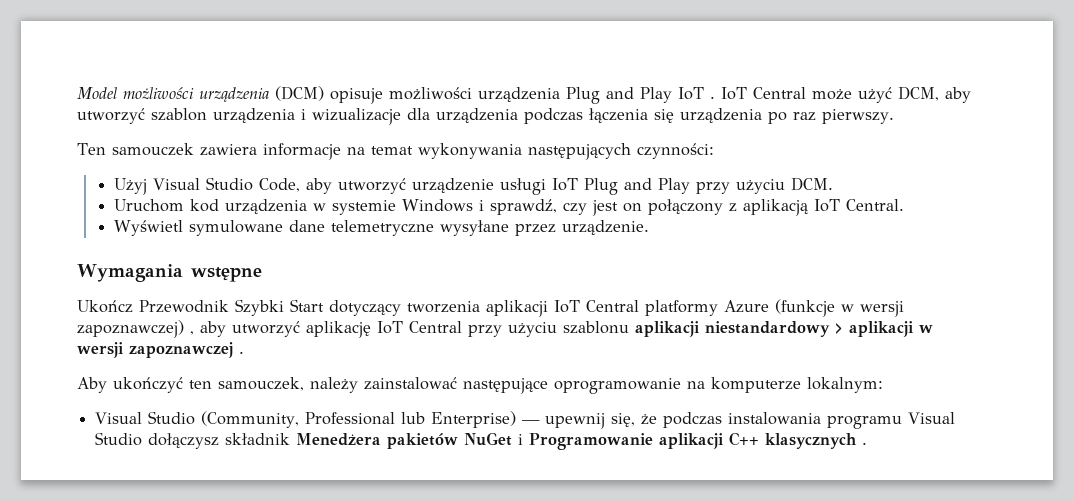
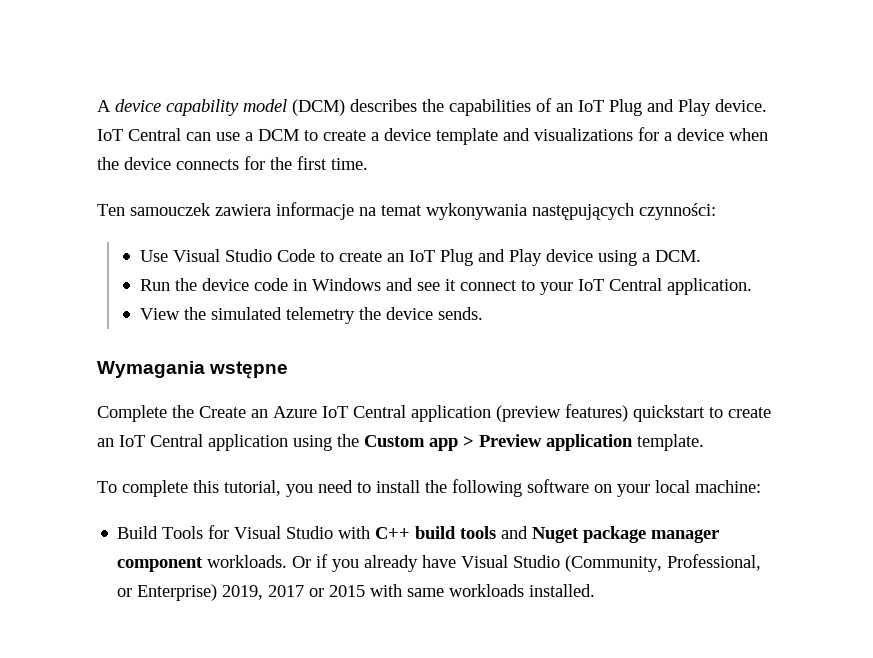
[77,86,971,104] [77,108,894,125] Model możliwości urządzenia (DCM) opisuje możliwości urządzenia Plug and Play IoT . IoT Central może użyć DCM, aby utworzyć szablon urządzenia i wizualizacje dla urządzenia podczas łączenia się urządzenia po raz pierwszy. -> [97,98,767,116] [97,127,768,145] [97,156,368,170] A device capability model (DCM) describes the capabilities of an IoT Plug and Play device. IoT Central can use a DCM to create a device template and visualizations for a device when the device connects for the first time.
[113,177,833,195] [113,199,904,216] [113,220,649,236] [77,264,262,282] [77,299,904,317] [77,320,933,338] [77,342,244,358] [77,377,883,394] [95,411,956,429] [95,432,868,450] Użyj Visual Studio Code, aby utworzyć urządzenie usługi IoT Plug and Play przy użyciu DCM. // Uruchom kod urządzenia w systemie Windows i sprawdź, czy jest on połączony z aplikacją IoT Central. // Wyświetl symulowane dane telemetryczne wysyłane przez urządzenie. // Wymagania wstępne // Ukończ Przewodnik Szybki Start dotyczący tworzenia aplikacji IoT Central platformy Azure (funkcje w wersji zapoznawczej) , aby utworzyć aplikację IoT Central przy użyciu szablonu aplikacji niestandardowy > aplikacji w wersji zapoznawczej . // Aby ukończyć ten samouczek, należy zainstalować następujące oprogramowanie na komputerze lokalnym: // Visual Studio (Community, Professional lub Enterprise) — upewnij się, że podczas instalowania programu Visual Studio dołączysz składnik Menedżera pakietów NuGet i Programowanie aplikacji C++ klasycznych . -> [139,249,701,266] [139,278,752,295] [139,307,483,324] [97,361,289,379] [97,404,771,422] [97,434,704,451] [97,479,761,497] [117,525,720,543] [117,554,762,572] [117,584,596,601] Use Visual Studio Code to create an IoT Plug and Play device using a DCM. // Run the device code in Windows and see it connect to your IoT Central application. // View the simulated telemetry the device sends. // Wymagania wstępne // Complete the Create an Azure IoT Central application (preview features) quickstart to create an IoT Central application using the Custom app > Preview application template. // To complete this tutorial, you need to install the following software on your local machine: // Build Tools for Visual Studio with C++ build tools and Nuget package manager component workloads. Or if you already have Visual Studio (Community, Professional, or Enterprise) 2019, 2017 or 2015 with same workloads installed.

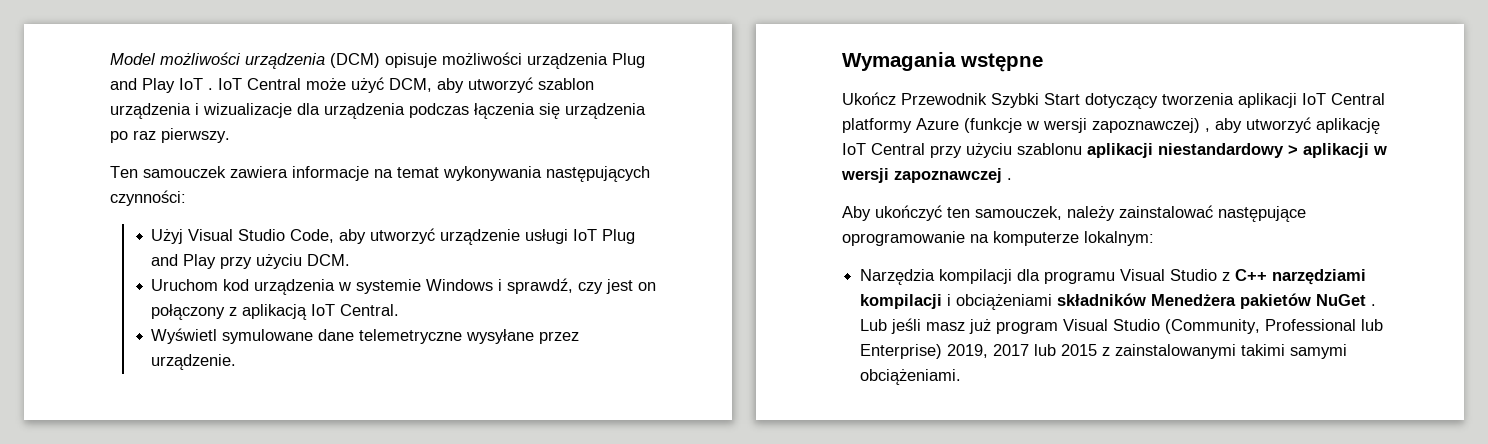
[97,98,767,116] [97,127,768,145] [97,156,368,170] A device capability model (DCM) describes the capabilities of an IoT Plug and Play device. IoT Central can use a DCM to create a device template and visualizations for a device when the device connects for the first time. -> [110,52,645,69] [110,77,594,93] [110,103,646,119] [110,128,230,143] Model możliwości urządzenia (DCM) opisuje możliwości urządzenia Plug and Play IoT . IoT Central może użyć DCM, aby utworzyć szablon urządzenia i wizualizacje dla urządzenia podczas łączenia się urządzenia po raz pierwszy.
[139,249,701,266] [139,278,752,295] [139,307,483,324] [97,361,289,379] [97,404,771,422] [97,434,704,451] [97,479,761,497] [117,525,720,543] [117,554,457,572] Use Visual Studio Code to create an IoT Plug and Play device using a DCM. // Run the device code in Windows and see it connect to your IoT Central application. // View the simulated telemetry the device sends. // Wymagania wstępne // Complete the Create an Azure IoT Central application (preview features) quickstart to create an IoT Central application using the Custom app > Preview application template. // To complete this tutorial, you need to install the following software on your local machine: // Build Tools for Visual Studio with C++ build tools and Nuget package manager component workloads. Or if you already have -> [151,228,636,245] [151,254,351,269] [151,278,657,295] [151,304,400,320] [151,328,580,344] [151,354,237,370] [842,52,1043,72] [842,92,1385,109] [842,117,1380,134] [842,143,1387,158] [841,168,1012,183] [842,205,1306,222] [842,231,1154,246] [860,269,1367,285] [860,293,1377,310] [860,318,1059,334] Użyj Visual Studio Code, aby utworzyć urządzenie usługi IoT Plug and Play przy użyciu DCM. // Uruchom kod urządzenia w systemie Windows i sprawdź, czy jest on połączony z aplikacją IoT Central. // Wyświetl symulowane dane telemetryczne wysyłane przez urządzenie. // Wymagania wstępne // Ukończ Przewodnik Szybki Start dotyczący tworzenia aplikacji IoT Central platformy Azure (funkcje w wersji zapoznawczej) , aby utworzyć aplikację IoT Central przy użyciu szablonu aplikacji niestandardowy > aplikacji w wersji zapoznawczej . // Aby ukończyć ten samouczek, należy zainstalować następujące oprogramowanie na komputerze lokalnym: // Narzędzia kompilacji dla programu Visual Studio z C++ narzędziami kompilacji i obciążeniami składników Menedżera pakietów NuGet . Lub jeśli masz już program
[667,554,762,571] [117,588,133,597] Professional, or -> [1265,319,1384,331] Professional lub
[309,584,596,597] or 2015 with same workloads installed. -> [1034,344,1348,359] [860,369,962,385] lub 2015 z zainstalowanymi takimi samymi obciążeniami.

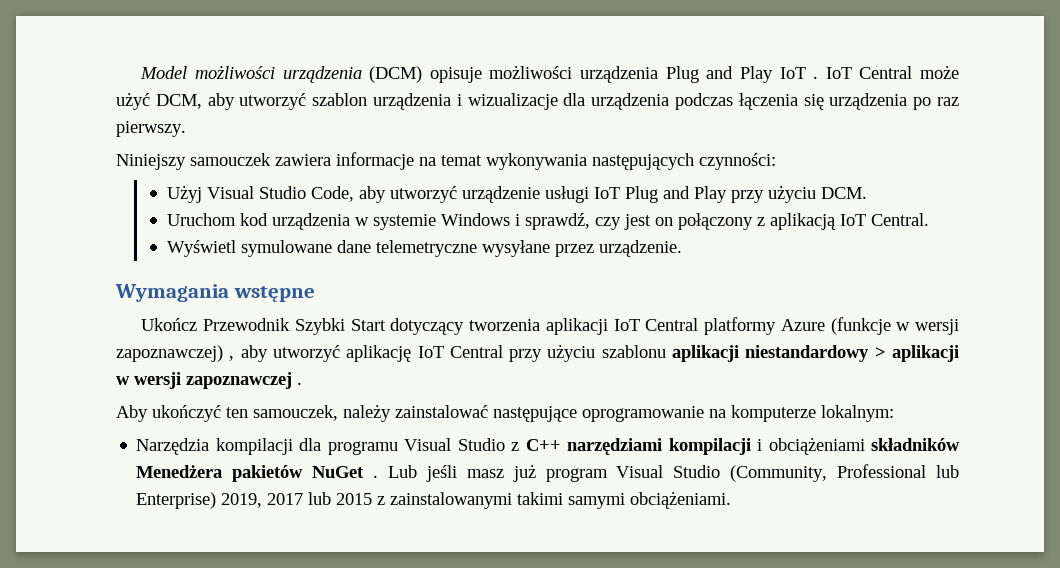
[110,166,138,178] Ten -> [116,154,186,170] Niniejszy

